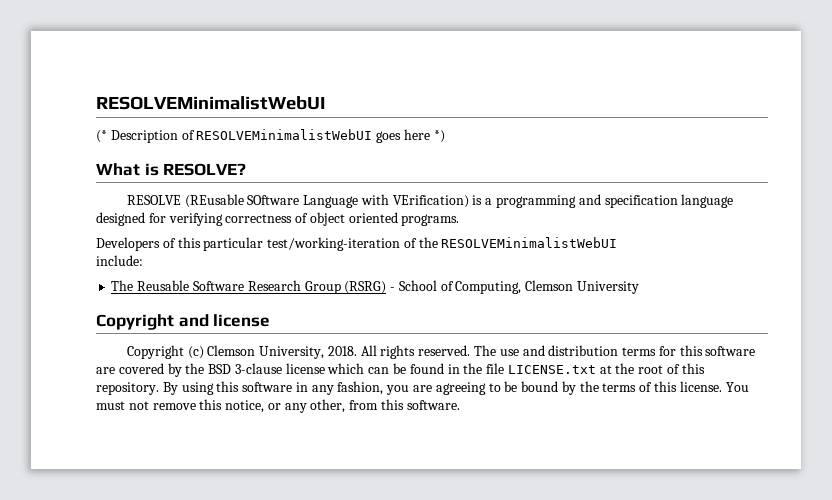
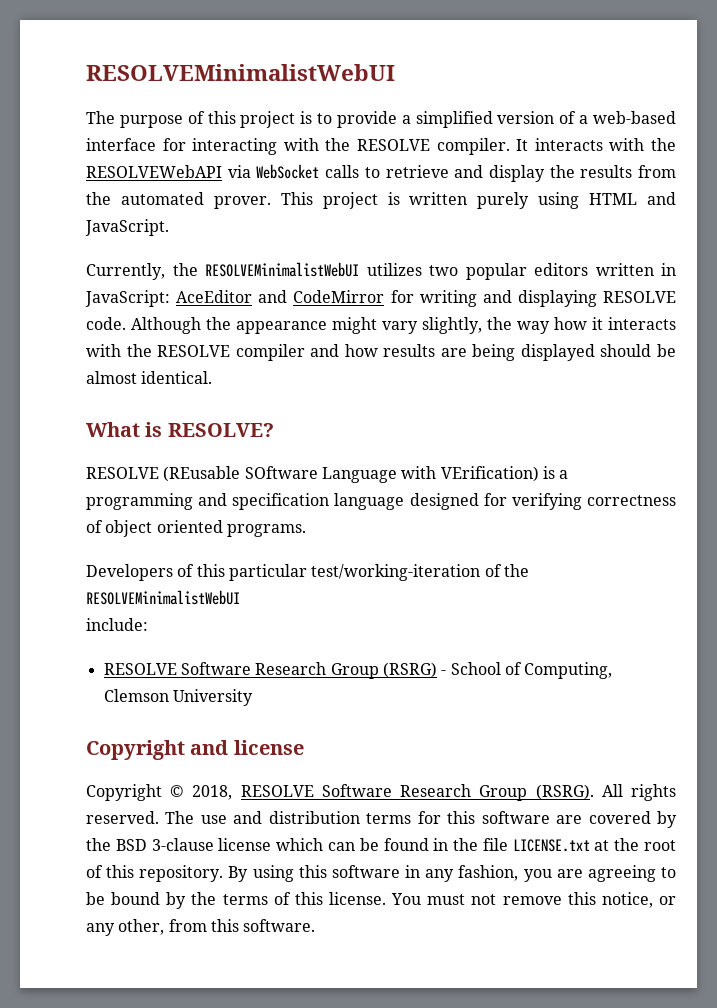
[96,96,325,110] [96,129,445,143] RESOLVEMinimalistWebUI // (* Description of RESOLVEMinimalistWebUI goes here *) -> [86,64,395,81] [86,111,677,128] [86,138,677,155] [86,164,676,182] [86,192,676,209] [85,219,169,236] [86,262,676,280] [85,290,676,307] [86,317,676,334] [86,344,676,361] [86,371,213,384] RESOLVEMinimalistWebUI // The purpose of this project is to provide a simplified version of a web-based interface for interacting with the RESOLVE compiler. It interacts with the RESOLVEWebAPI via WebSocket calls to retrieve and display the results from the automated prover. This project is written purely using HTML and JavaScript. // Currently, the RESOLVEMinimalistWebUI utilizes two popular editors written in JavaScript: AceEditor and CodeMirror for writing and displaying RESOLVE code. Although the appearance might vary slightly, the way how it interacts with the RESOLVE compiler and how results are being displayed should be almost identical.
[111,280,190,291] The Reusable -> [103,663,177,675] RESOLVE
[187,345,357,359] (c) Clemson University, 2018. -> [170,784,594,801] © 2018, RESOLVE Software Research Group (RSRG).

